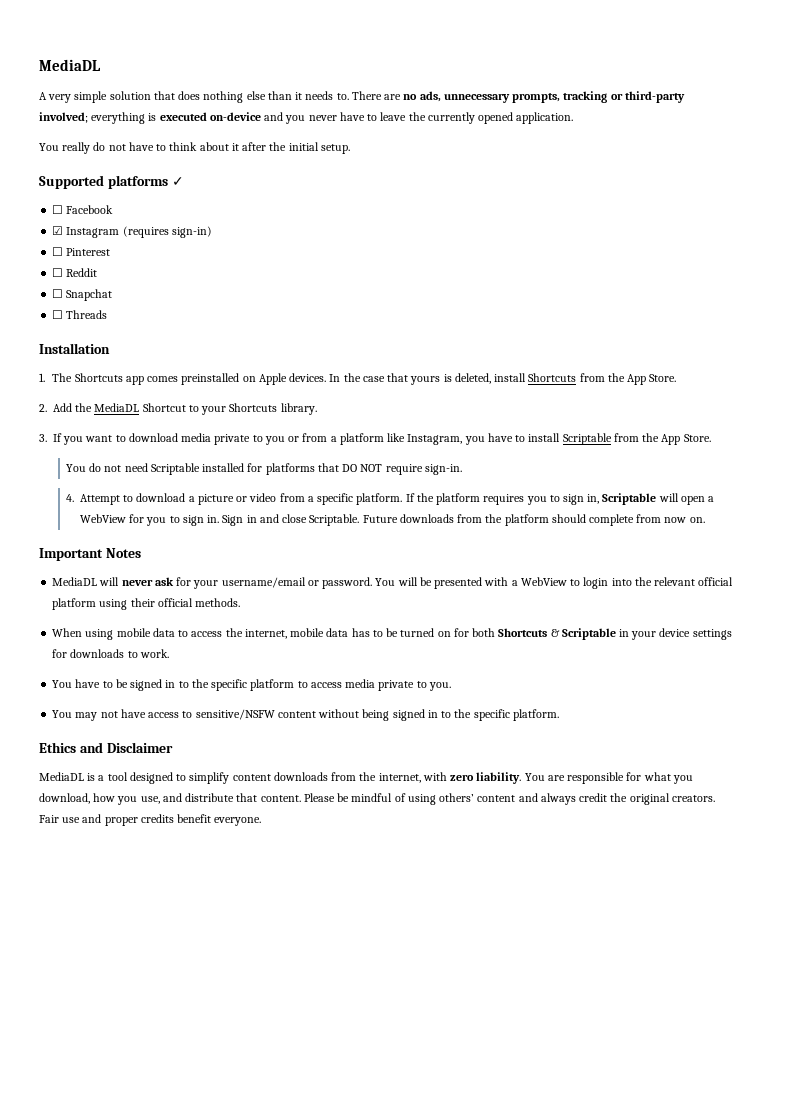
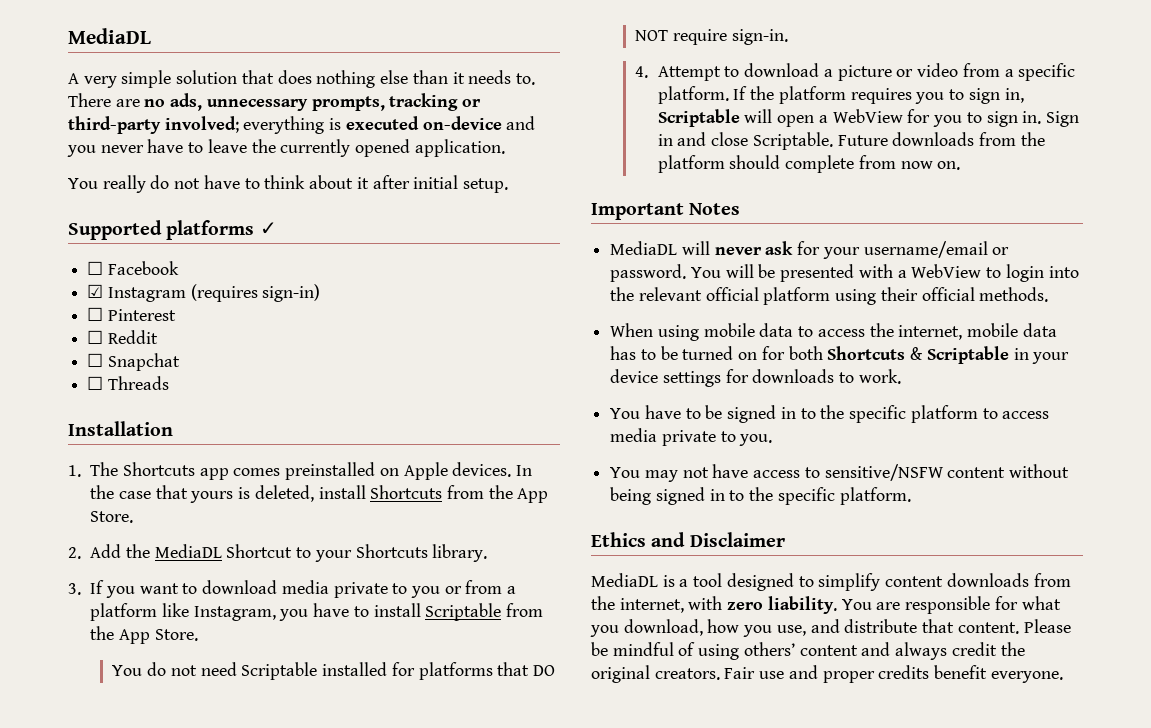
[269,142,287,151] the -> (410, 182) none

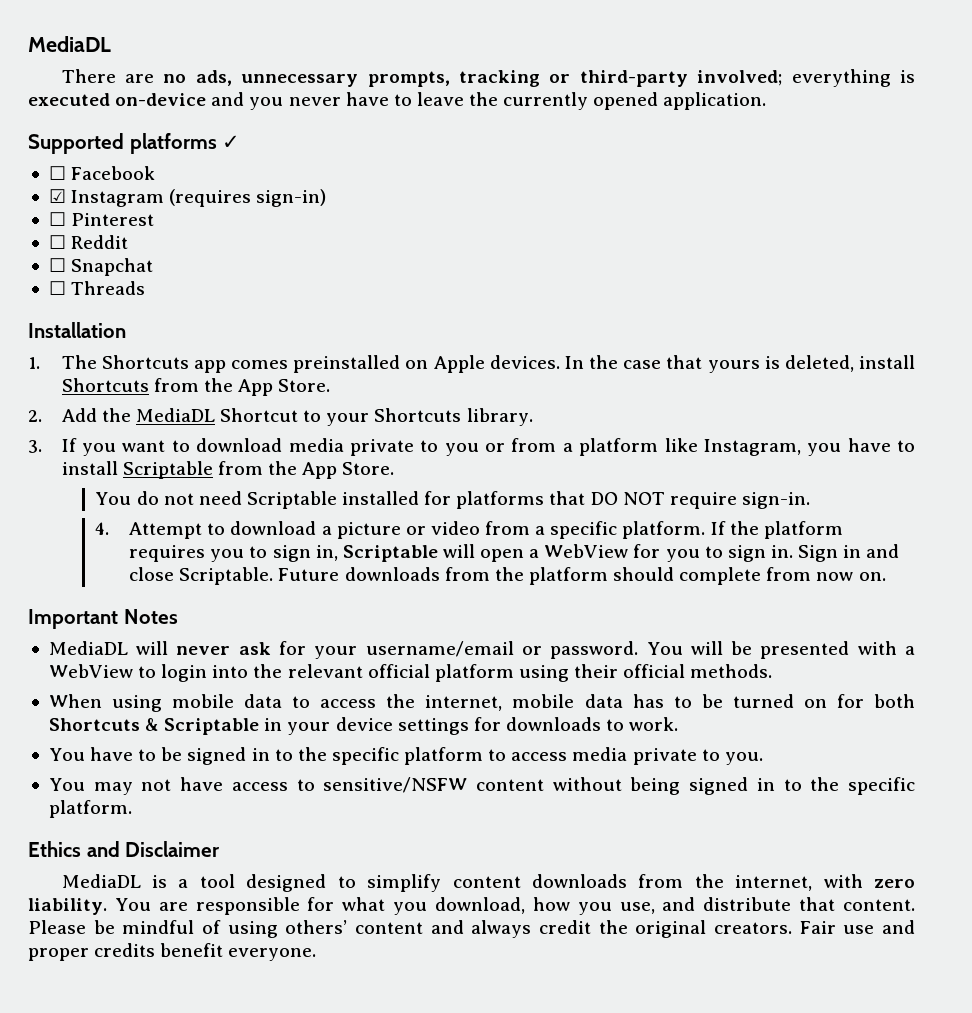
[68,70,535,88] A very simple solution that does nothing else than it needs to. -> (111, 44) none
[68,175,508,193] // You really do not have to think about it after initial setup. -> (767, 101) none

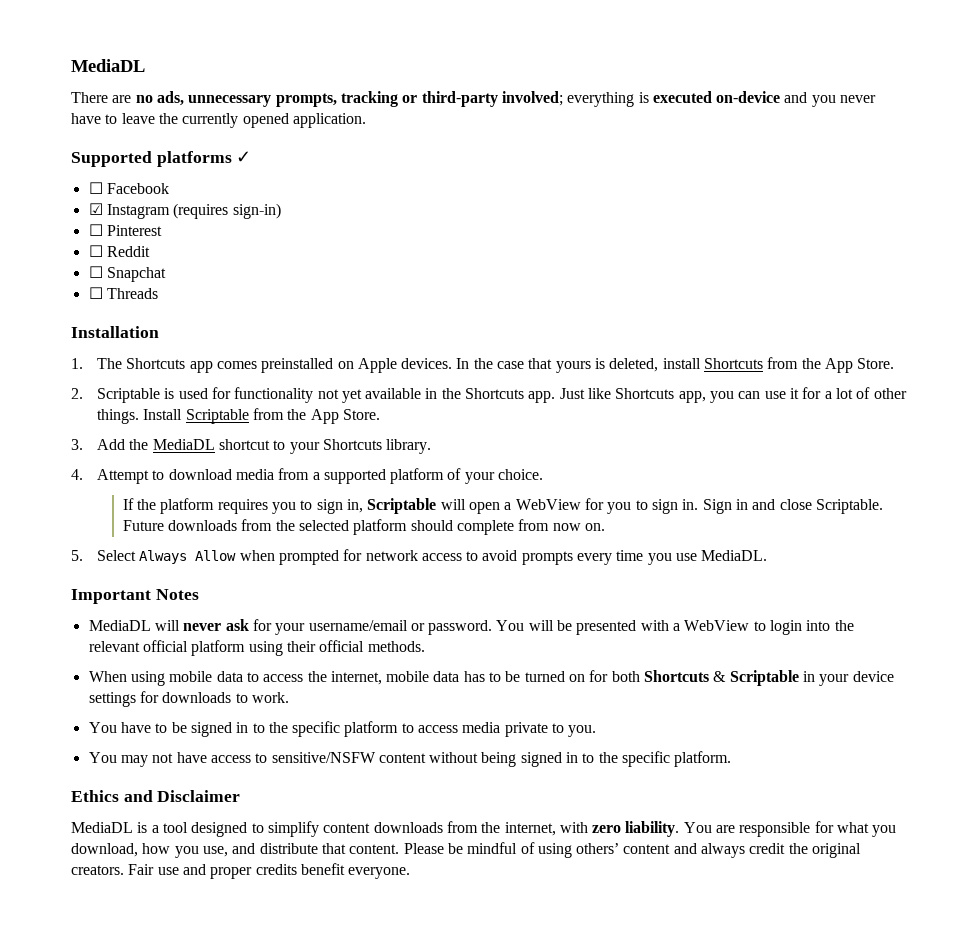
(42, 416) none -> [96,387,907,403] [96,408,380,424] [71,439,83,450] Scriptable is used for functionality not yet available in the Shortcuts app. Just like Shortcuts app, you can use it for a lot of other things. Install Scriptable from the App Store. // 3.
[220,408,299,422] Shortcut -> [218,439,270,450] shortcut
[28,438,915,456] [61,461,395,479] [95,491,810,509] [95,521,706,539] 3. If you want to download media private to you or from a platform like Instagram, you have to install Scriptable from the App Store. // You do not need Scriptable installed for platforms that DO NOT require sign-in. // 4. Attempt to download a picture or video from a specific platform. -> [71,468,544,484] 4. Attempt to download media from a supported platform of your choice. //
(524, 574) none -> [299,520,350,531] selected
(886, 576) none -> [71,549,768,565] // 5. Select Always Allow when prompted for network access to avoid prompts every time you use MediaDL.

